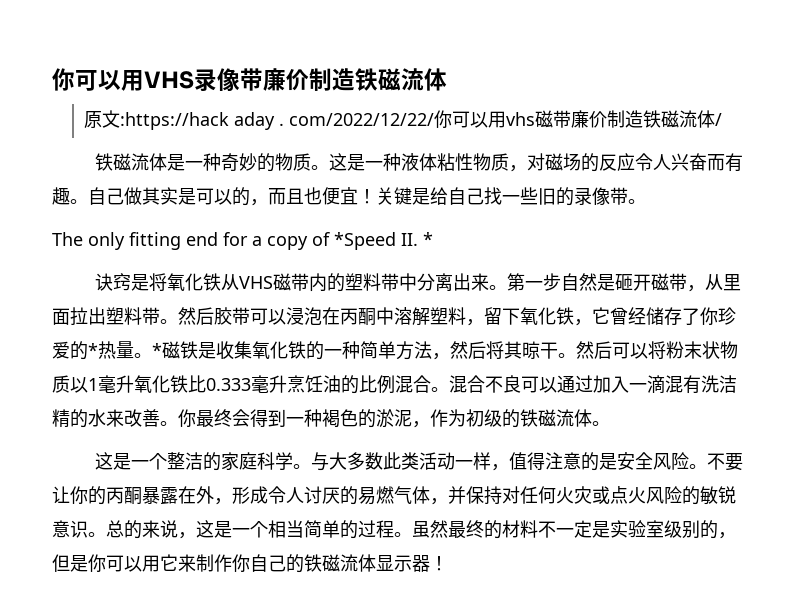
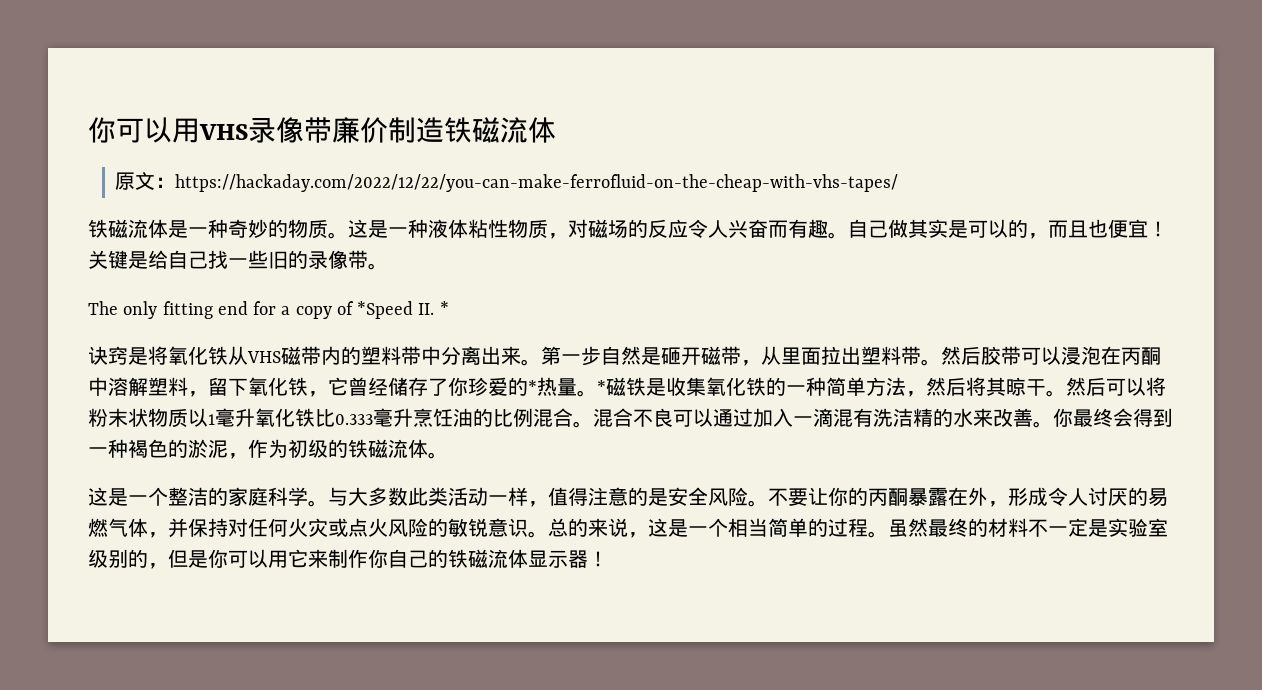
[120,110,723,130] :https://hack aday . com/2022/12/22/你可以用vhs磁带廉价制造铁磁流体/ -> [155,174,899,192] ：https://hackaday.com/2022/12/22/you-can-make-ferrofluid-on-the-cheap-with-vhs-tapes/

